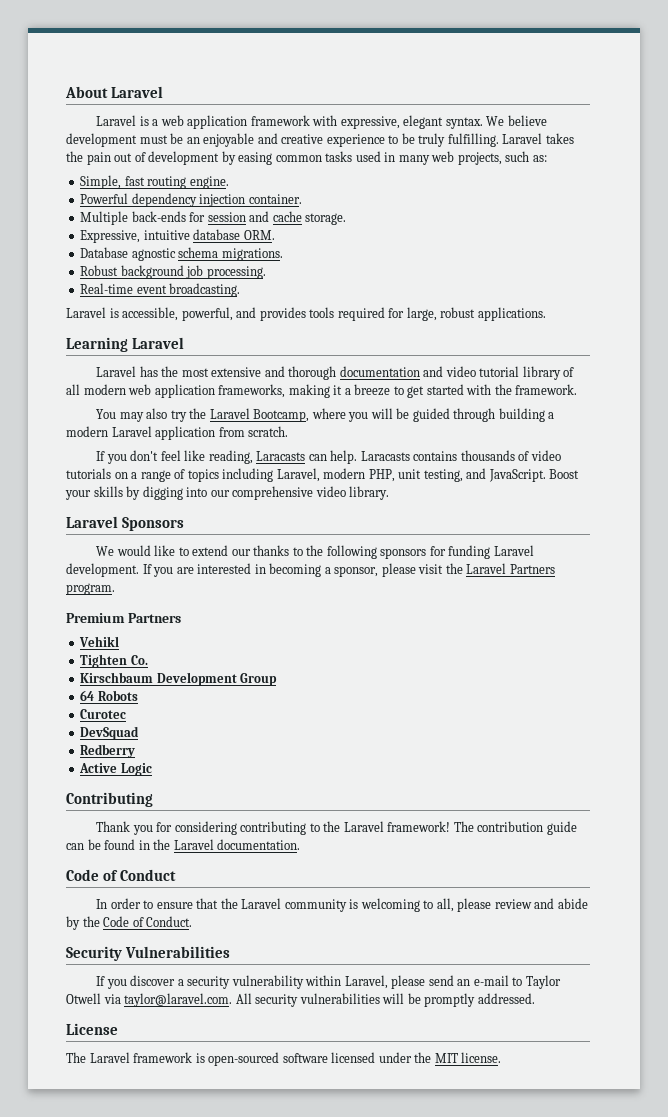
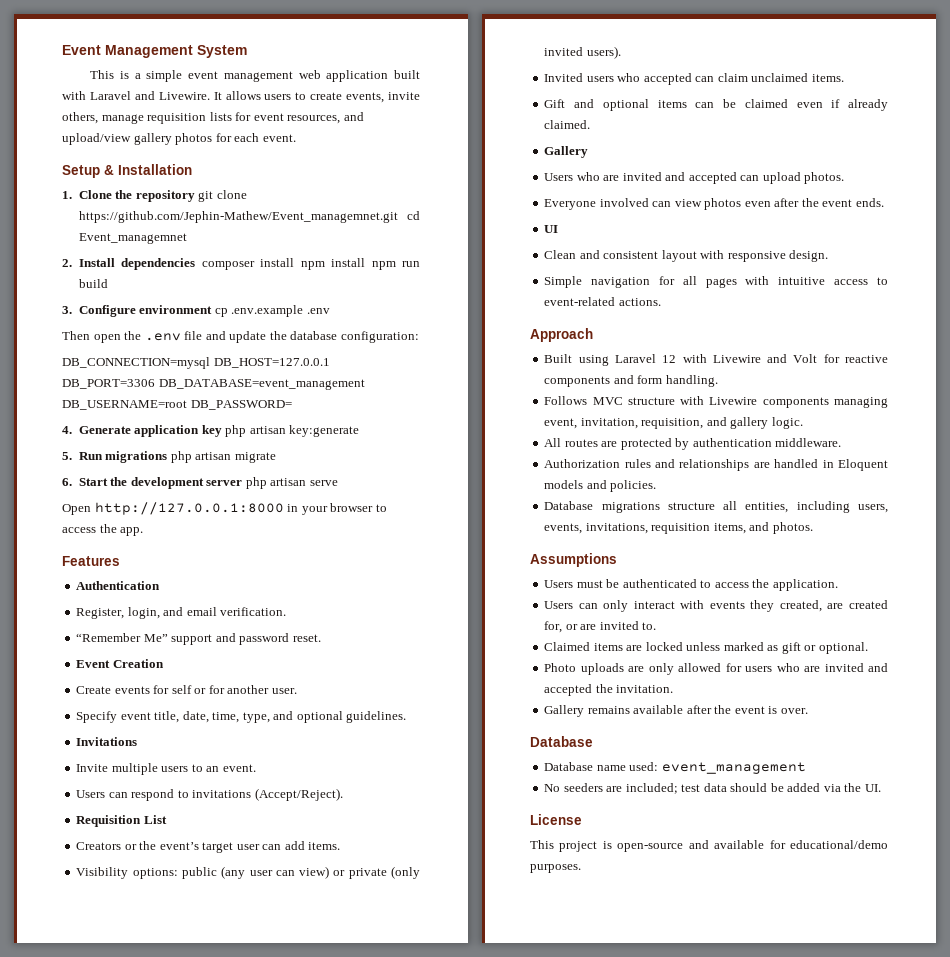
[65,86,163,98] [96,115,547,129] [66,133,574,147] [66,151,547,165] [80,175,229,189] [80,193,302,207] [80,211,347,225] [80,229,275,243] [80,247,283,261] [80,265,266,279] [80,283,241,297] [66,307,546,321] [66,337,184,352] [96,366,575,380] [66,384,578,398] [96,408,555,422] [66,426,289,440] [96,450,561,464] [66,468,580,482] [65,486,390,500] [66,516,184,531] [96,545,534,559] [66,563,555,577] [66,583,115,595] [66,613,181,623] [79,636,120,647] [80,654,148,668] [80,672,278,686] [80,690,138,701] [80,709,127,719] [80,726,140,740] [80,744,136,758] [79,763,152,776] [66,792,153,807] [96,821,577,835] [66,839,301,850] [66,869,176,881] [96,898,588,912] [66,916,193,930] [66,946,230,961] [96,975,561,989] [66,993,535,1007] [66,1023,118,1035] [66,1052,502,1066] About Laravel // Laravel is a web application framework with expressive, elegant syntax. We believe development must be an enjoyable and creative experience to be truly fulfilling. Laravel takes the pain out of development by easing common tasks used in many web projects, such as: // Simple, fast routing engine. // Powerful dependency injection container. // Multiple back-ends for session and cache storage. // Expressive, intuitive database ORM. // Database agnostic schema migrations. // Robust background job processing. // Real-time event broadcasting. // Laravel is accessible, powerful, and provides tools required for large, robust applications. // Learning Laravel // Laravel has the most extensive and thorough documentation and video tutorial library of all modern web application frameworks, making it a breeze to get started with the framework. // You may also try the Laravel Bootcamp, where you will be guided through building a modern Laravel application from scratch. // If you don't feel like reading, Laracasts can help. Laracasts contains thousands of video tutorials on a range of topics including Laravel, modern PHP, unit testing, and JavaScript. Boost your skills by digging into our comprehensive video library. // Laravel Sponsors // We would like to extend our thanks to the following sponsors for funding Laravel development. If you are interested in becoming a sponsor, please visit the Laravel Partners program. // Premium Partners // Vehikl // Tighten Co. // Kirschbaum Development Group // 64 Robots // Curotec // DevSquad // Redberry // Active Logic // Contributing // Thank you for considering contributing to the Laravel framework! The contribution guide can be found in the Laravel documentation. // Code of Conduct // In order to ensure that the Laravel community is welcoming to all, please review and abide by the Code of Conduct. // Security Vulnerabilities // If you discover a security vulnerability within Laravel, please send an e-mail to Taylor Otwell via taylor@laravel.com. All security vulnerabilities will be promptly addressed. // License // The Laravel framework is open-sourced software licensed under the MIT license. -> [62,45,247,58] [90,70,420,82] [62,91,420,103] [62,112,364,124] [62,133,296,145] [62,164,192,178] [62,190,247,202] [78,211,420,223] [78,233,187,244] [62,258,420,270] [78,279,108,288] [62,305,330,317] [62,331,419,343] [62,357,330,369] [62,379,365,390] [62,400,292,410] [62,425,360,437] [62,451,276,463] [62,477,338,489] [62,502,387,515] [62,524,144,536] [62,556,120,566] [76,581,161,590] [76,607,287,619] [76,633,321,645] [76,659,164,668] [76,685,297,694] [76,711,407,723] [76,737,138,746] [76,763,256,775] [76,788,343,801] [76,815,167,827] [76,841,341,853] [76,866,421,879] [544,46,621,59] [544,73,844,85] [544,99,888,111] [544,120,591,129] [544,146,589,158] [544,172,845,184] [544,198,884,210] [544,225,559,233] [544,250,829,262] [544,276,888,288] [544,297,661,306] [530,328,593,342] [544,354,888,366] [544,375,718,387] [544,396,888,408] [544,417,803,429] [544,438,842,450] [544,459,888,471] [544,480,657,492] [544,501,888,513] [544,522,813,534] [530,553,617,567] [544,579,838,591] [544,600,888,612] [544,621,657,633] [544,642,868,654] [544,663,888,675] [544,684,674,696] [544,705,808,717] [530,736,593,747] [544,762,806,774] [544,783,881,794] [530,814,582,825] [530,840,888,852] [530,864,581,873] Event Management System // This is a simple event management web application built with Laravel and Livewire. It allows users to create events, invite others, manage requisition lists for event resources, and upload/view gallery photos for each event. // Setup & Installation // 1. Clone the repository git clone https://github.com/Jephin-Mathew/Event_managemnet.git cd Event_managemnet // 2. Install dependencies composer install npm install npm run build // 3. Configure environment cp .env.example .env // Then open the .env file and update the database configuration: // DB_CONNECTION=mysql DB_HOST=127.0.0.1 DB_PORT=3306 DB_DATABASE=event_management DB_USERNAME=root DB_PASSWORD= // 4. Generate application key php artisan key:generate // 5. Run migrations php artisan migrate // 6. Start the development server php artisan serve // Open http://127.0.0.1:8000 in your browser to access the app. // Features // Authentication // Register, login, and email verification. // “Remember Me” support and password reset. // Event Creation // Create events for self or for another user. // Specify event title, date, time, type, and optional guidelines. // Invitations // Invite multiple users to an event. // Users can respond to invitations (Accept/Reject). // Requisition List // Creators or the event’s target user can add items. // Visibility options: public (any user can view) or private (only invited users). // Invited users who accepted can claim unclaimed items. // Gift and optional items can be claimed even if already claimed. // Gallery // Users who are invited and accepted can upload photos. // Everyone involved can view photos even after the event ends. // UI // Clean and consistent layout with responsive design. // Simple navigation for all pages with intuitive access to event-related actions. // Approach // Built using Laravel 12 with Livewire and Volt for reactive components and form handling. // Follows MVC structure with Livewire components managing event, invitation, requisition, and gallery logic. // All routes are protected by authentication middleware. // Authorization rules and relationships are handled in Eloquent models and policies. // Database migrations structure all entities, including users, events, invitations, requisition items, and photos. // Assumptions // Users must be authenticated to access the application. // Users can only interact with events they created, are created for, or are invited to. // Claimed items are locked unless marked as gift or optional. // Photo uploads are only allowed for users who are invited and accepted the invitation. // Gallery remains available after the event is over. // Database // Database name used: event_management // No seeders are included; test data should be added via the UI. // License // This project is open-source and available for educational/demo purposes.

